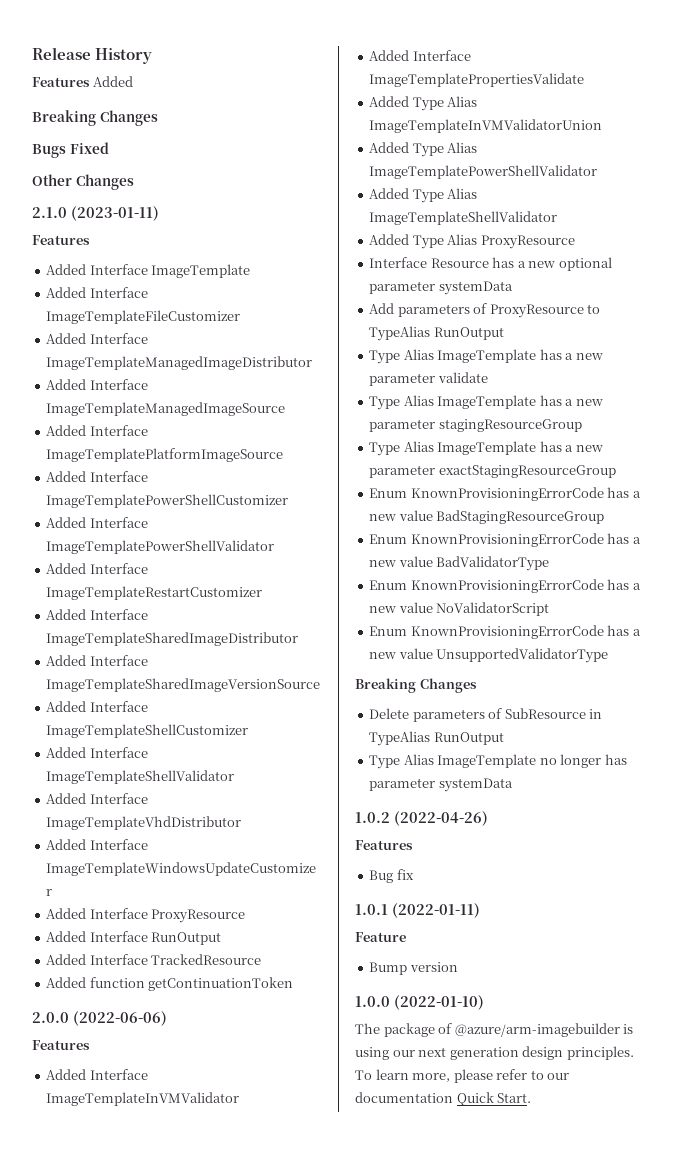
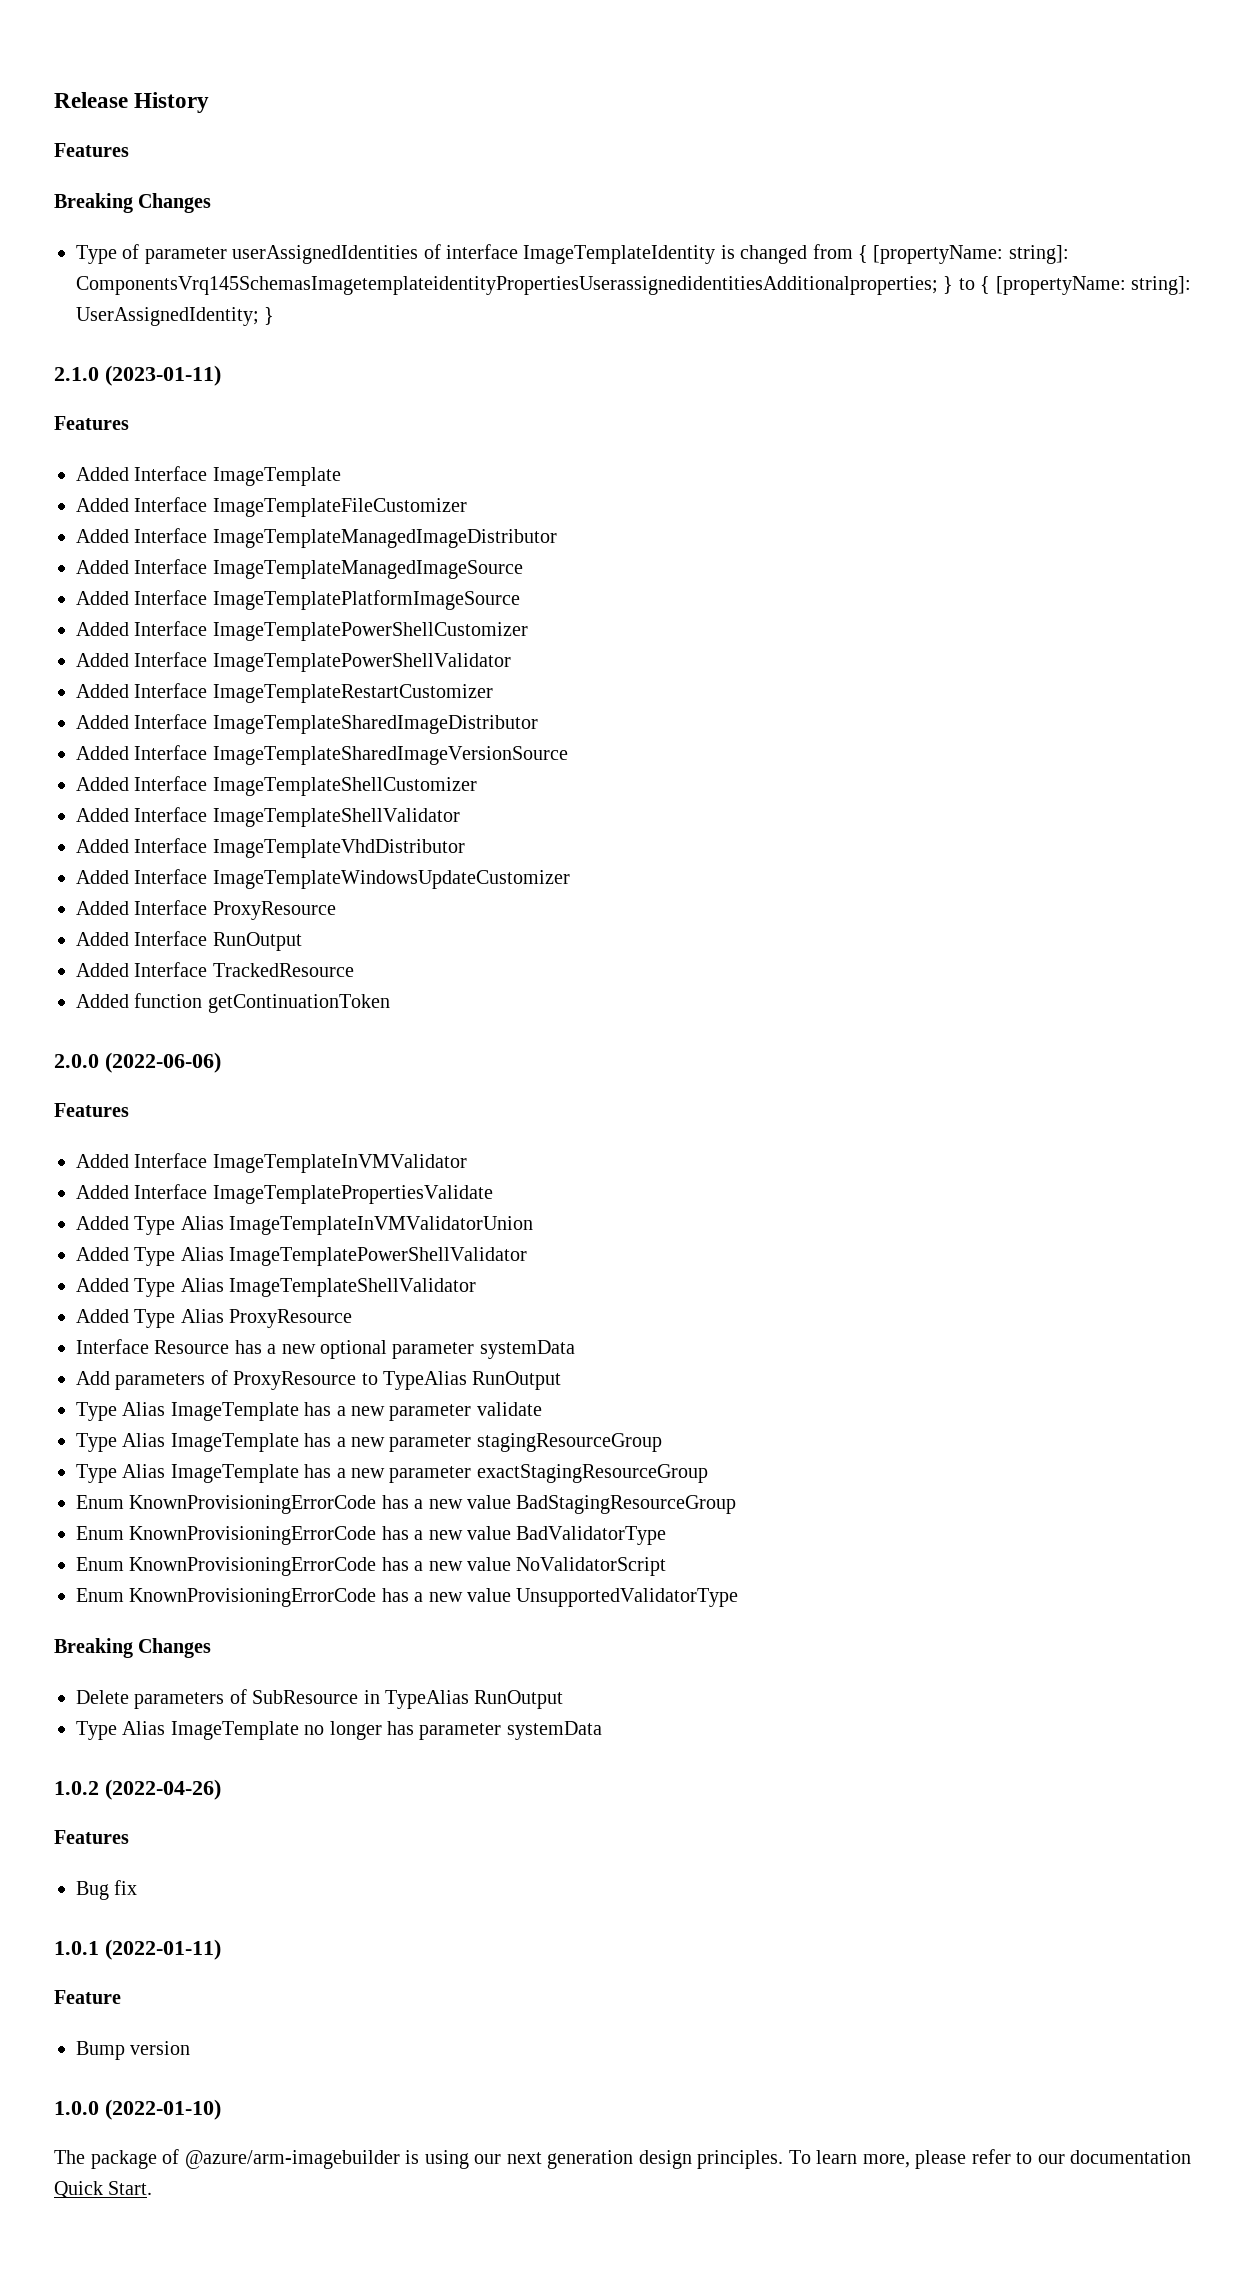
[92,76,133,87] [32,110,158,126] [32,142,109,158] [32,174,134,190] Added // Breaking Changes // Bugs Fixed // Other Changes -> [54,193,212,213] [76,244,1069,264] [76,276,1191,295] [76,307,275,326] // Breaking Changes // Type of parameter userAssignedIdentities of interface ImageTemplateIdentity is changed from { [propertyName: string]: ComponentsVrq145SchemasImagetemplateidentityPropertiesUserassignedidentitiesAdditionalproperties; } to { [propertyName: string]: UserAssignedIdentity; }

